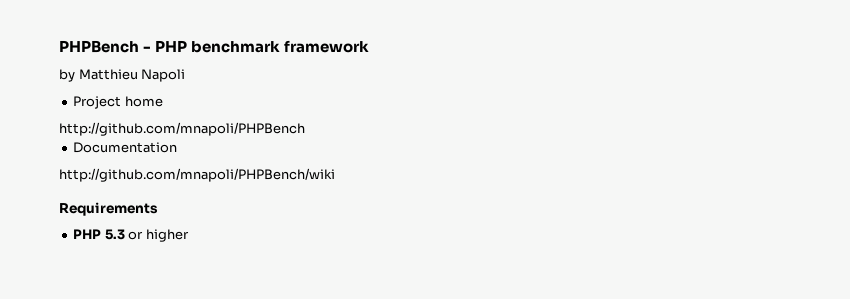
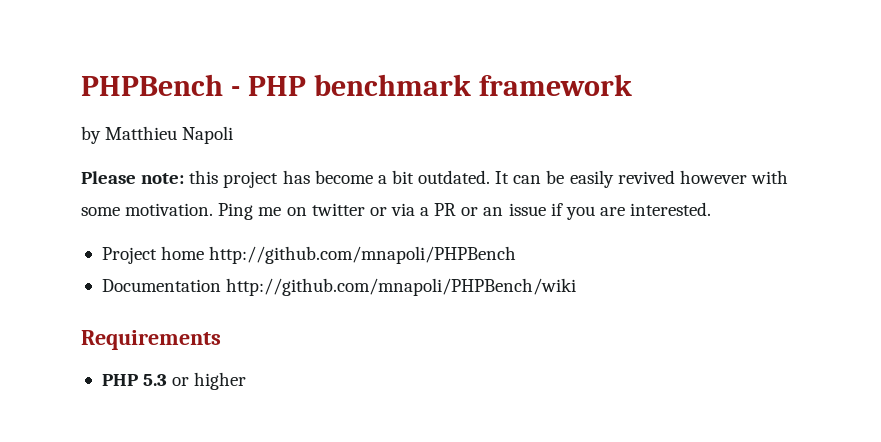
(186, 75) none -> [81,170,788,188] [81,202,712,220] // Please note: this project has become a bit outdated. It can be easily revived however with some motivation. Ping me on twitter or via a PR or an issue if you are interested.
(163, 101) // -> (205, 253) none
(178, 147) // -> (221, 285) none

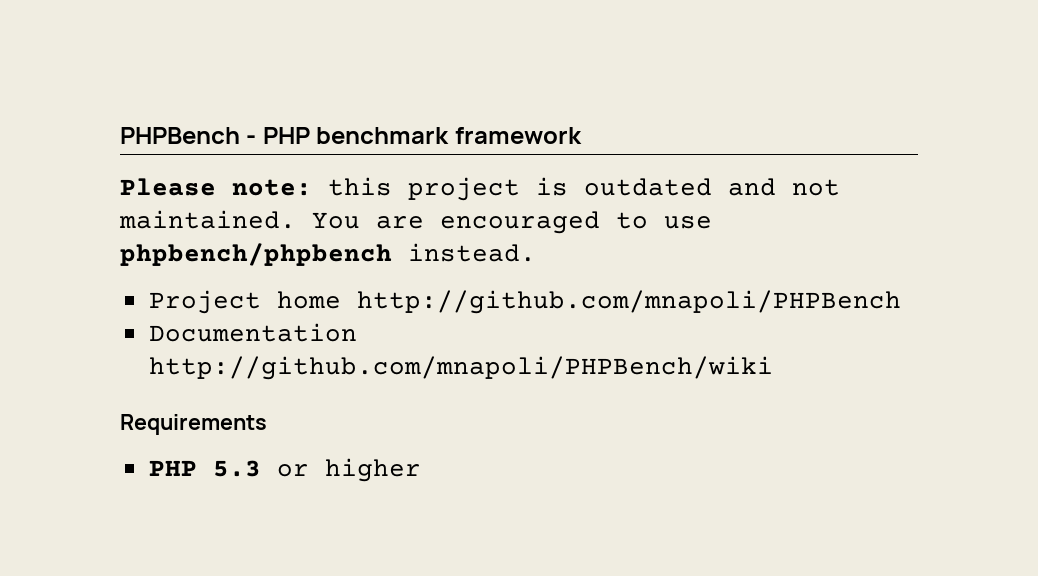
[81,126,234,144] // by Matthieu Napoli -> (582, 135) none
[282,170,788,188] [81,202,712,220] has become a bit outdated. It can be easily revived however with some motivation. Ping me on twitter or via a PR or an issue if you are interested. -> [536,177,840,196] [119,210,712,234] [120,243,536,266] is outdated and not maintained. You are encouraged to use phpbench/phpbench instead.

